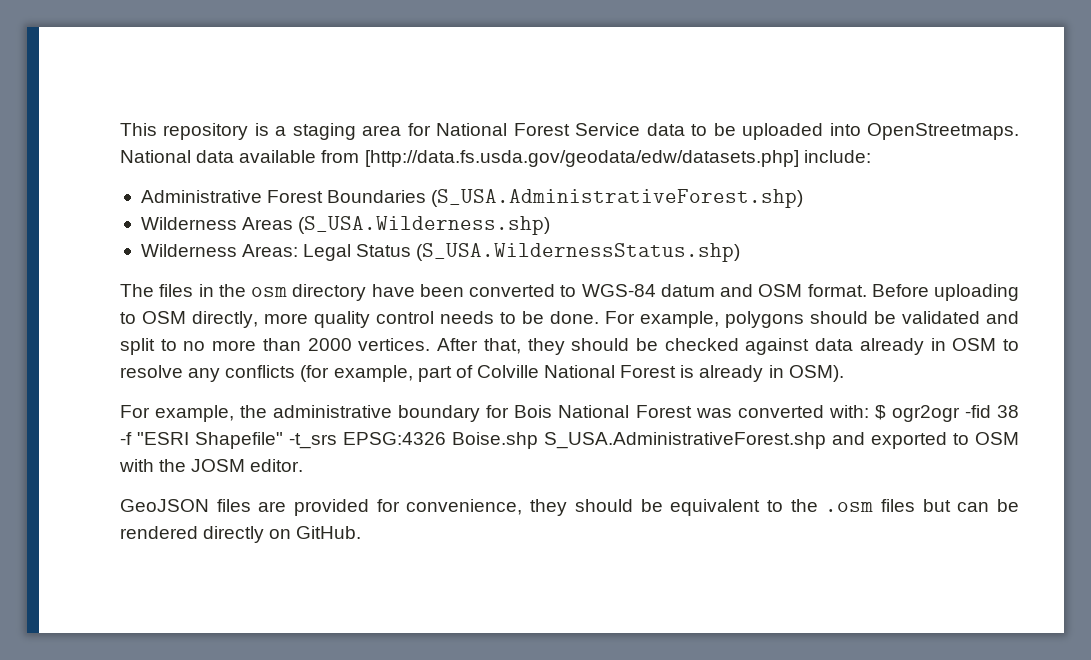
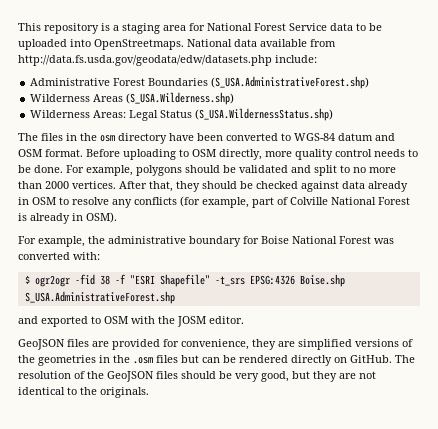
[364,150,799,167] [http://data.fs.usda.gov/geodata/edw/datasets.php] -> [18,55,272,66] http://data.fs.usda.gov/geodata/edw/datasets.php
[514,405,553,418] Bois -> [261,236,289,244] Boise
(869, 411) none -> (100, 256) //
(826, 440) none -> (175, 297) //
[574,499,783,516] should be equivalent to -> [278,339,413,350] [18,355,110,366] are simplified versions of the geometries in
(362, 532) none -> [395,355,415,363] [18,371,376,382] [18,387,149,398] The resolution of the GeoJSON files should be very good, but they are not identical to the originals.

